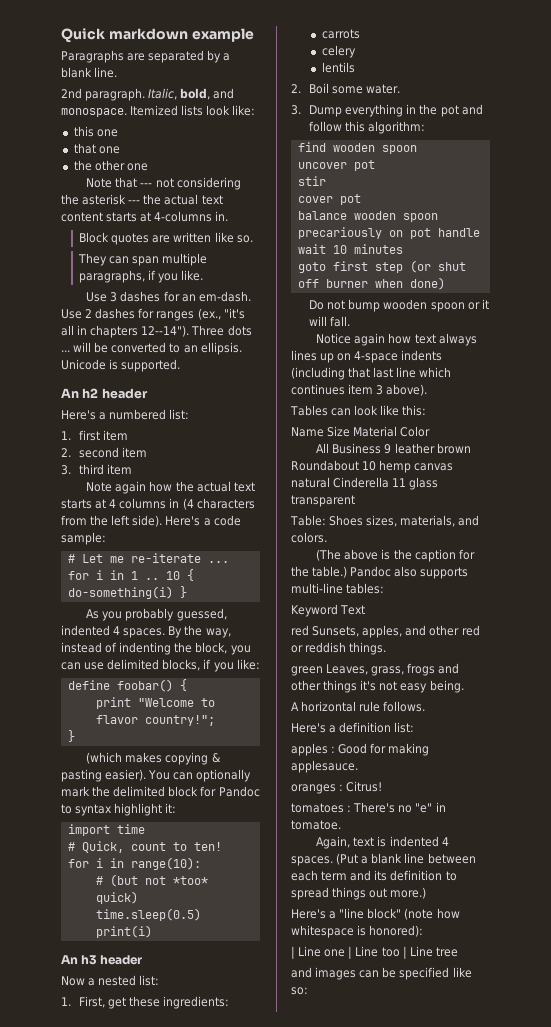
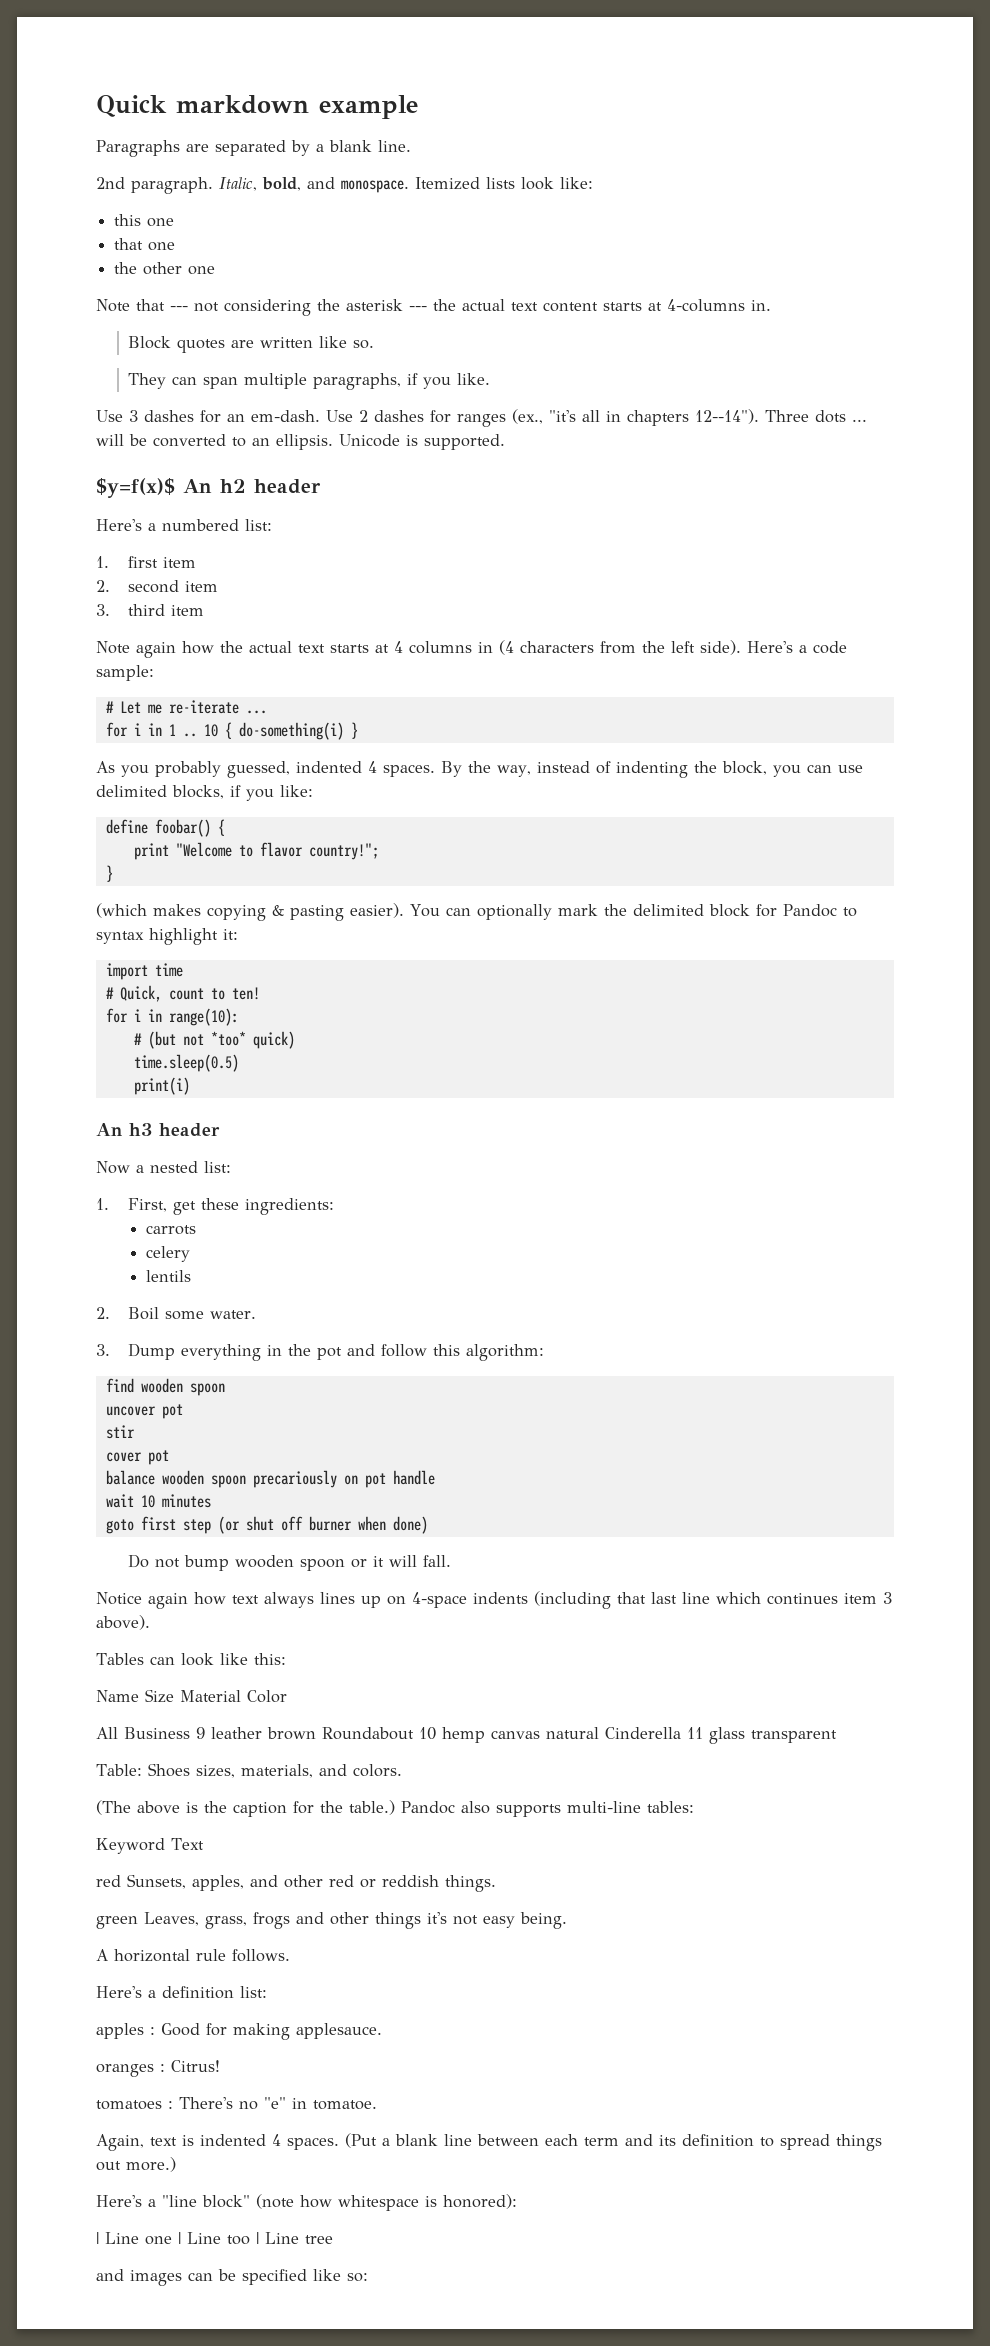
(181, 365) none -> [96,478,175,498] $y=f(x)$

